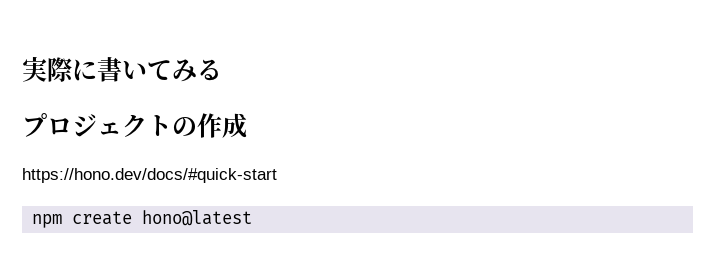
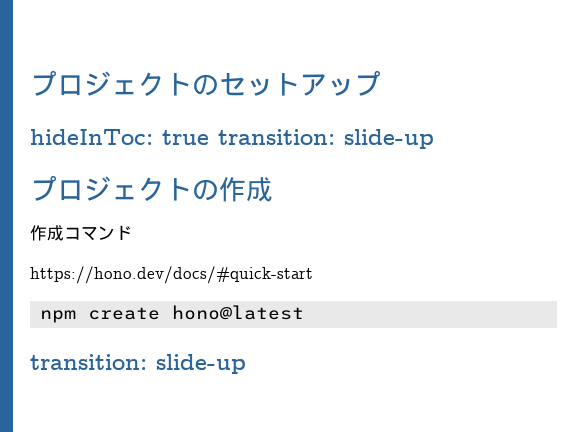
[22,56,222,82] 実際に書いてみる -> [30,70,381,96] [30,129,434,149] プロジェクトのセットアップ // hideInToc: true transition: slide-up
(247, 125) none -> [30,225,132,241] // 作成コマンド
(253, 218) none -> [30,354,246,374] // transition: slide-up

